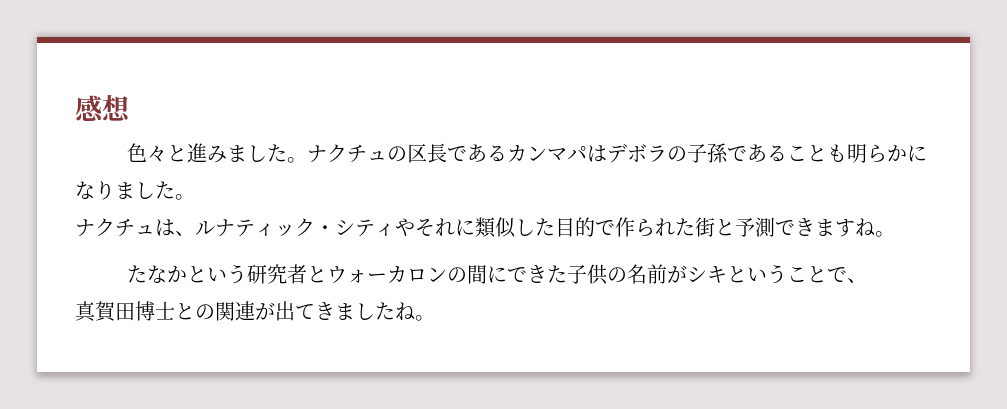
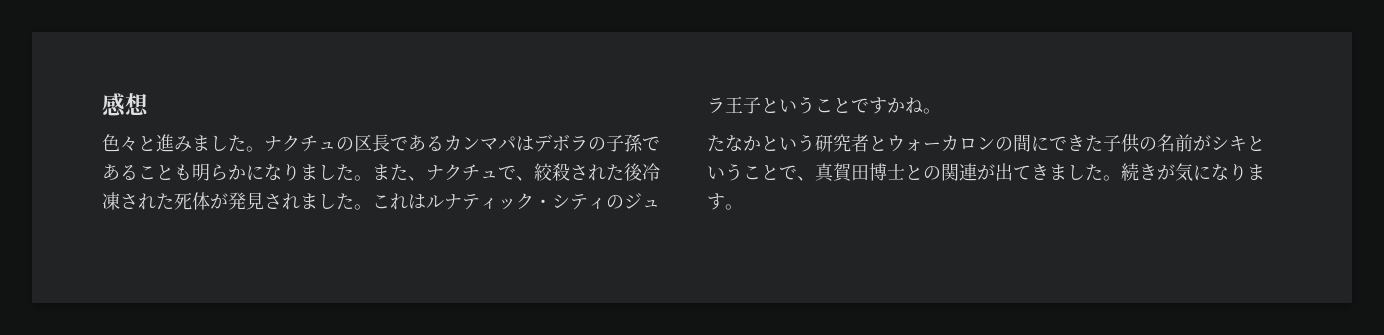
[75,218,195,237] // ナクチュは、 -> [372,163,660,181] [102,192,426,210] また、ナクチュで、絞殺された後冷凍された死体が発見されました。これは
[395,217,855,238] やそれに類似した目的で作られた街と予測できます -> [606,193,660,209] [707,96,905,114] のジュラ王子ということですか
(867, 280) // -> (815, 178) none
[395,302,415,321] ね -> [1103,163,1265,181] [707,193,725,210] 。続きが気になります

